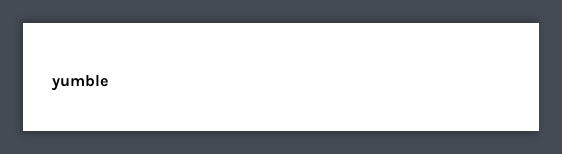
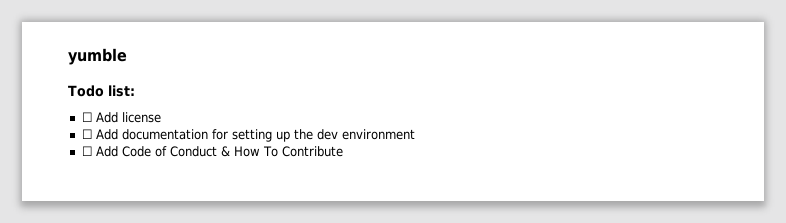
(108, 83) none -> [68,85,135,97] [81,112,161,123] [81,129,415,142] [81,146,343,157] // Todo list: // ☐ Add license // ☐ Add documentation for setting up the dev environment // ☐ Add Code of Conduct & How To Contribute

